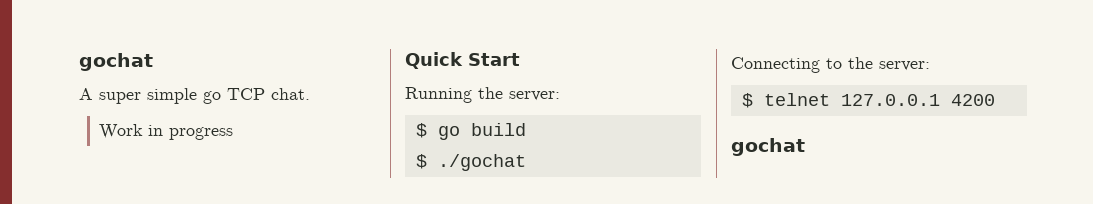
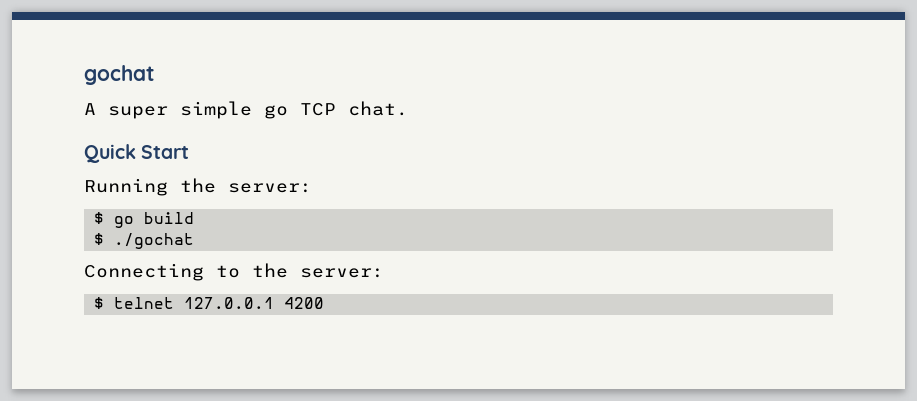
[99,124,234,140] // Work in progress -> (408, 108) none
[731,138,805,156] // gochat -> (325, 303) none

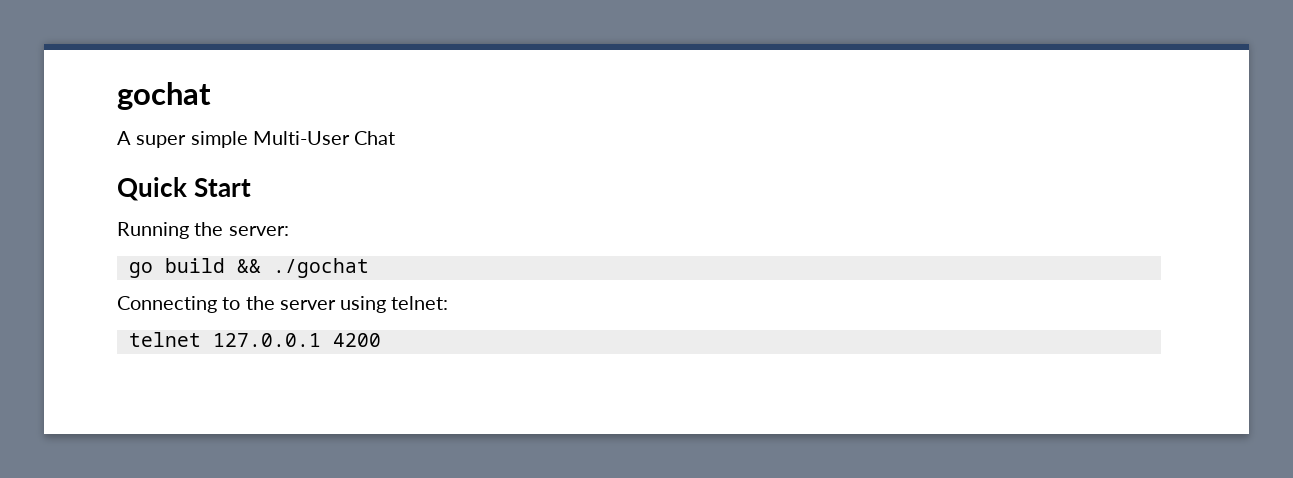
[264,101,408,119] go TCP chat. -> [252,131,396,145] Multi-User Chat
[94,212,105,224] $ -> (289, 231) none
[94,233,105,245] // $ -> [236,259,261,273] &&
[300,268,384,278] [94,297,105,309] server: // $ -> [279,296,449,313] server using telnet: //

